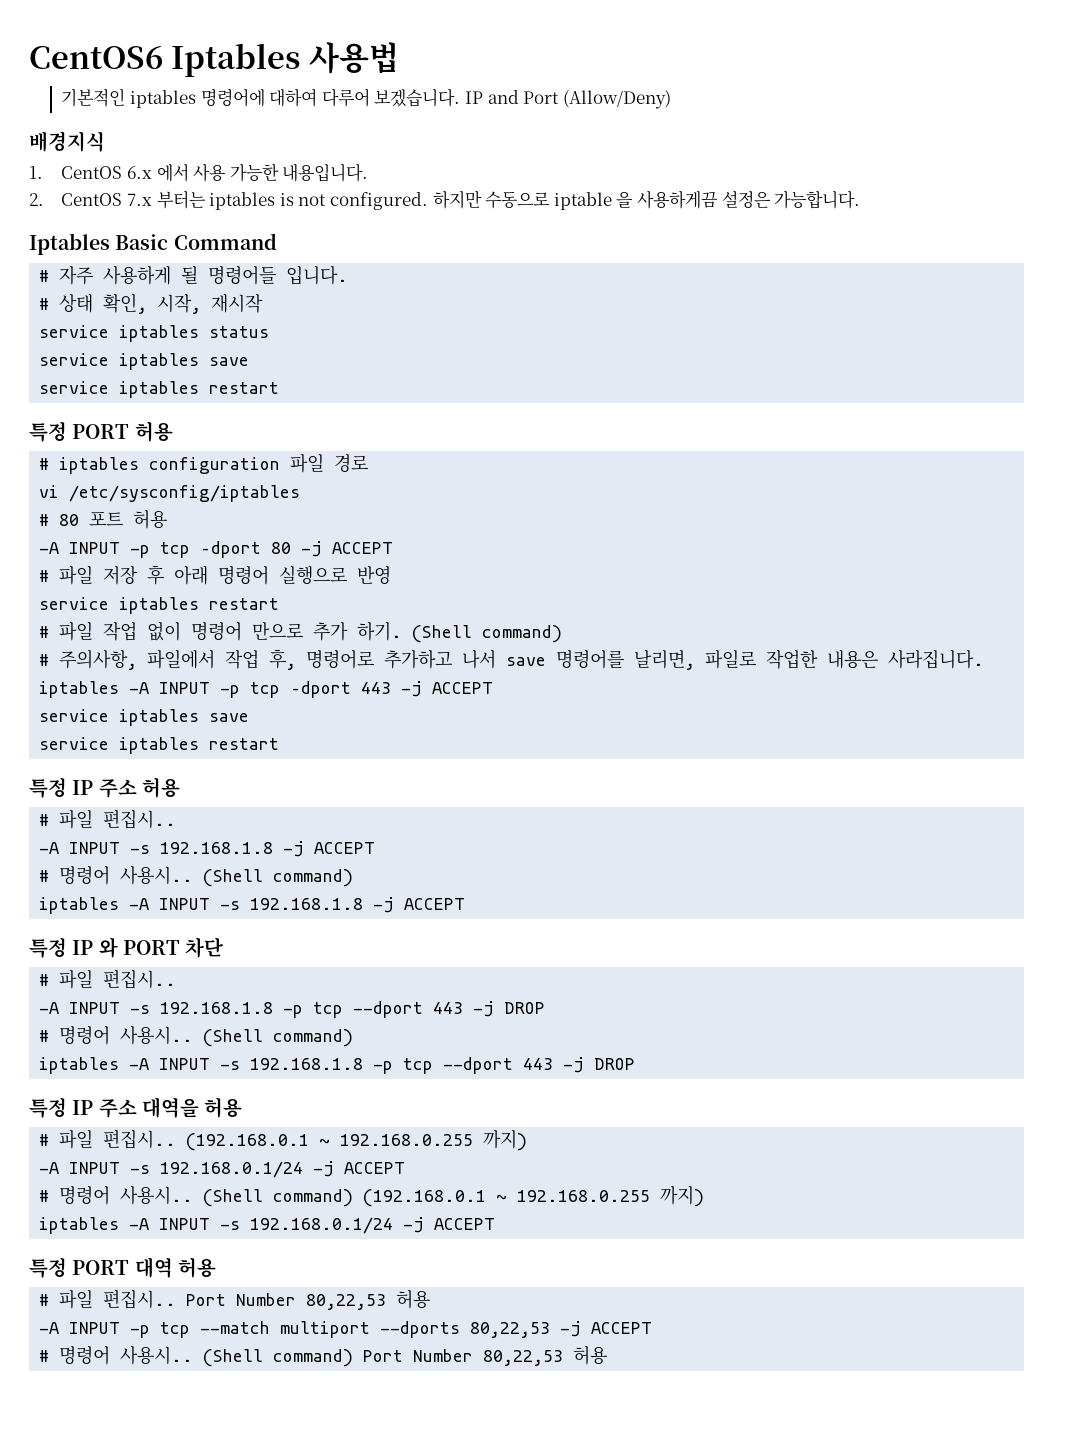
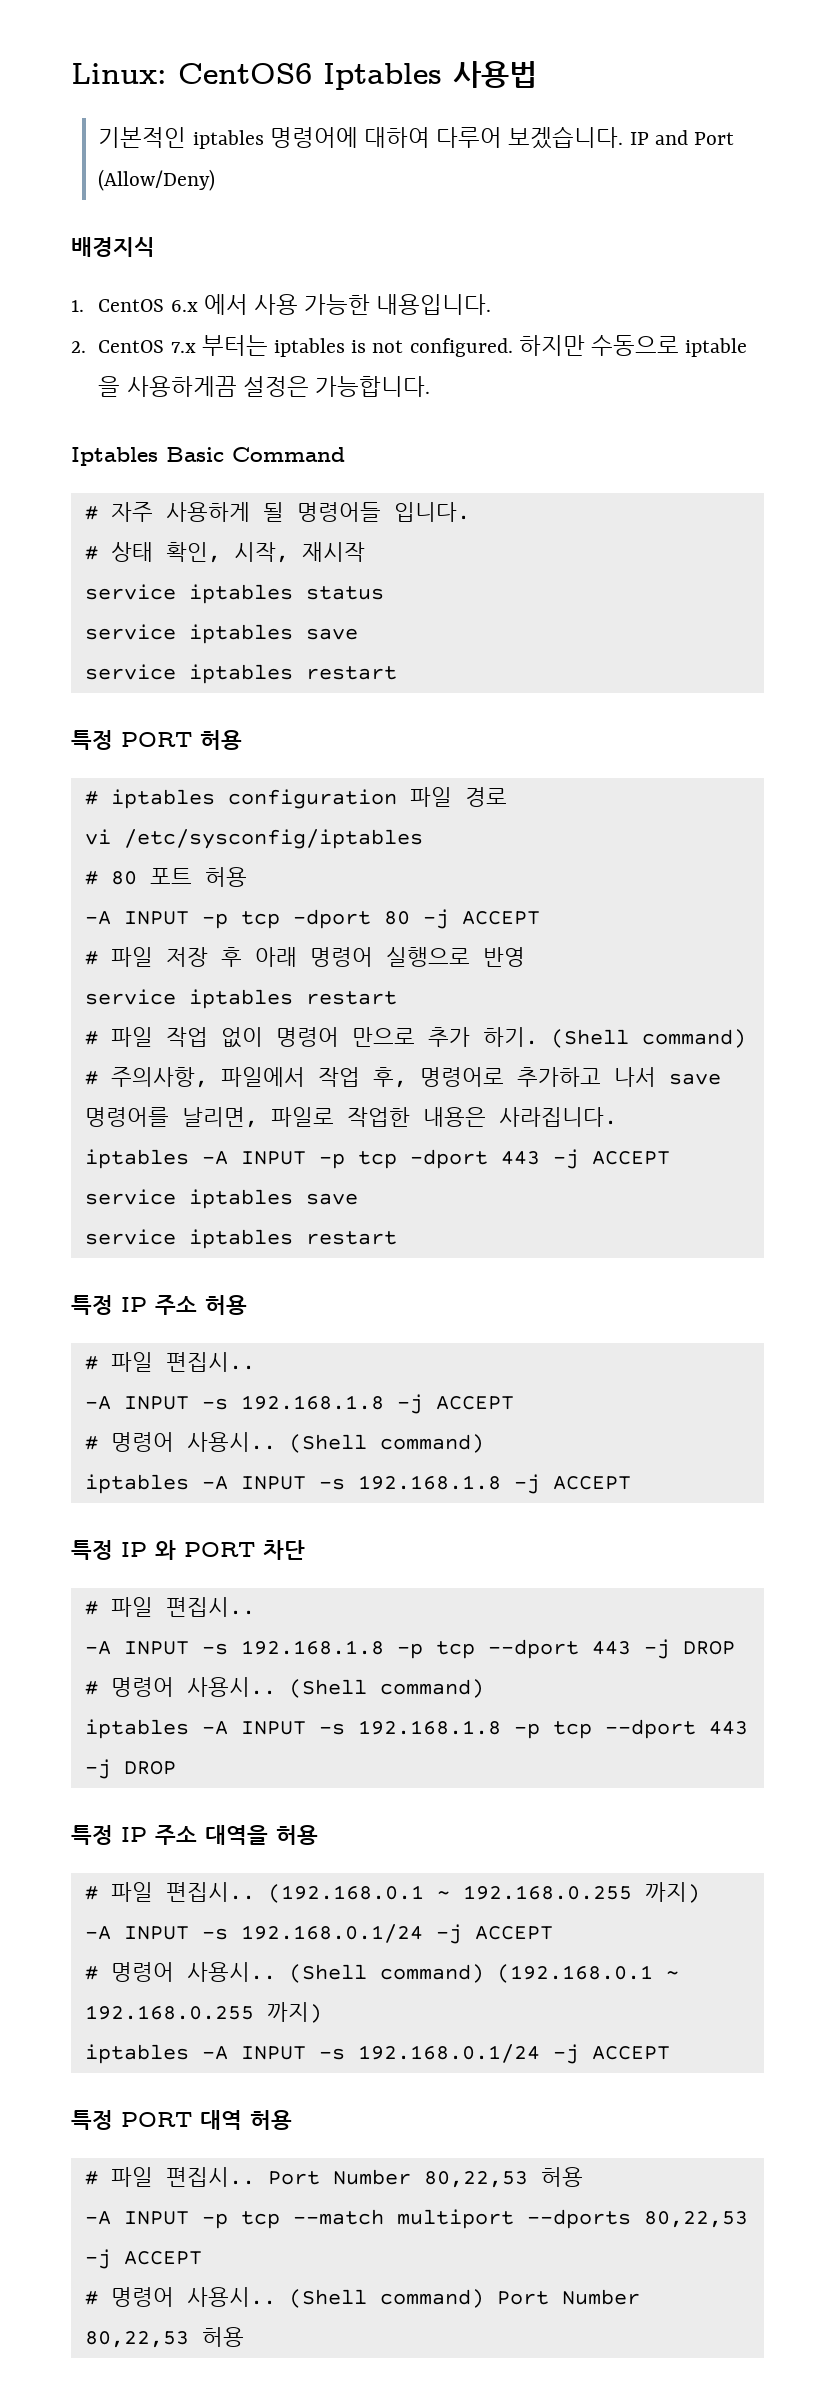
(29, 57) none -> [71,63,167,84] Linux:

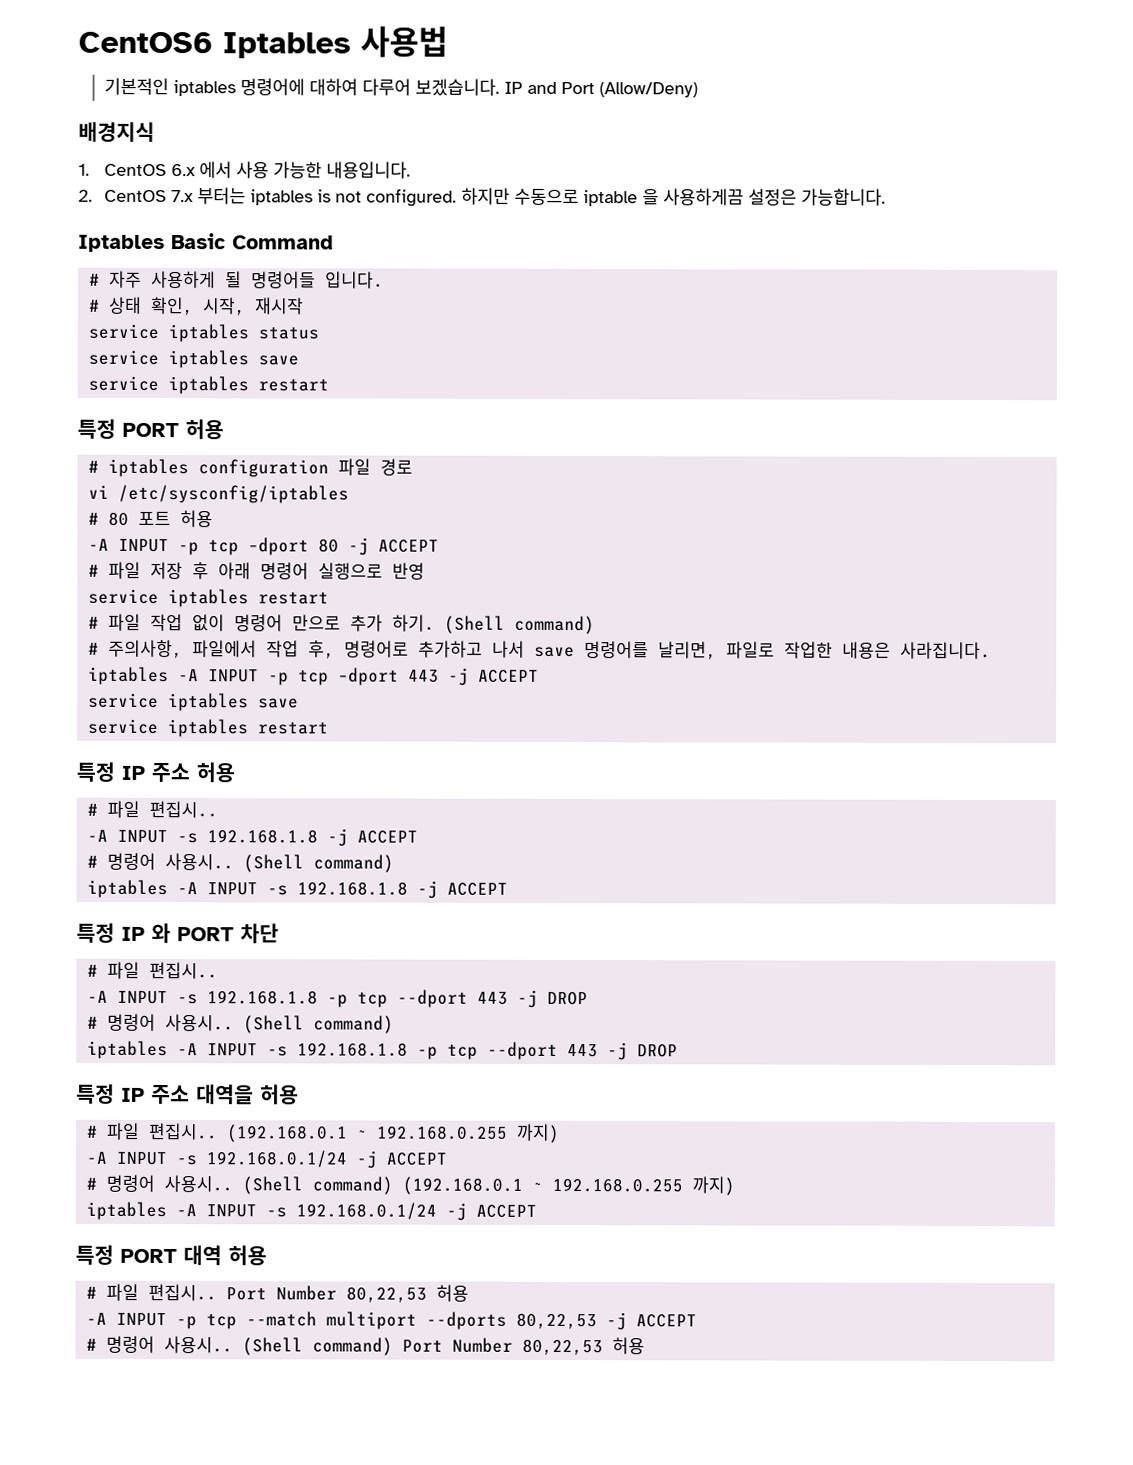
[71,63,167,84] Linux: -> (78, 42) none

